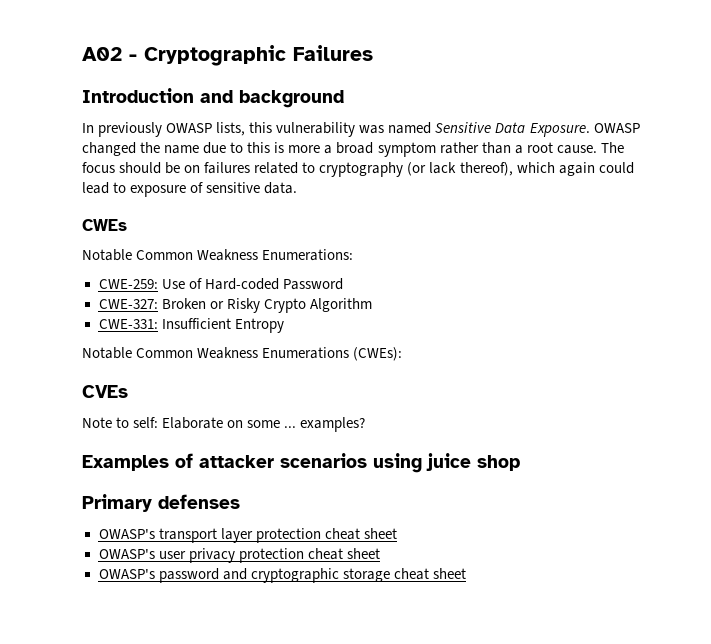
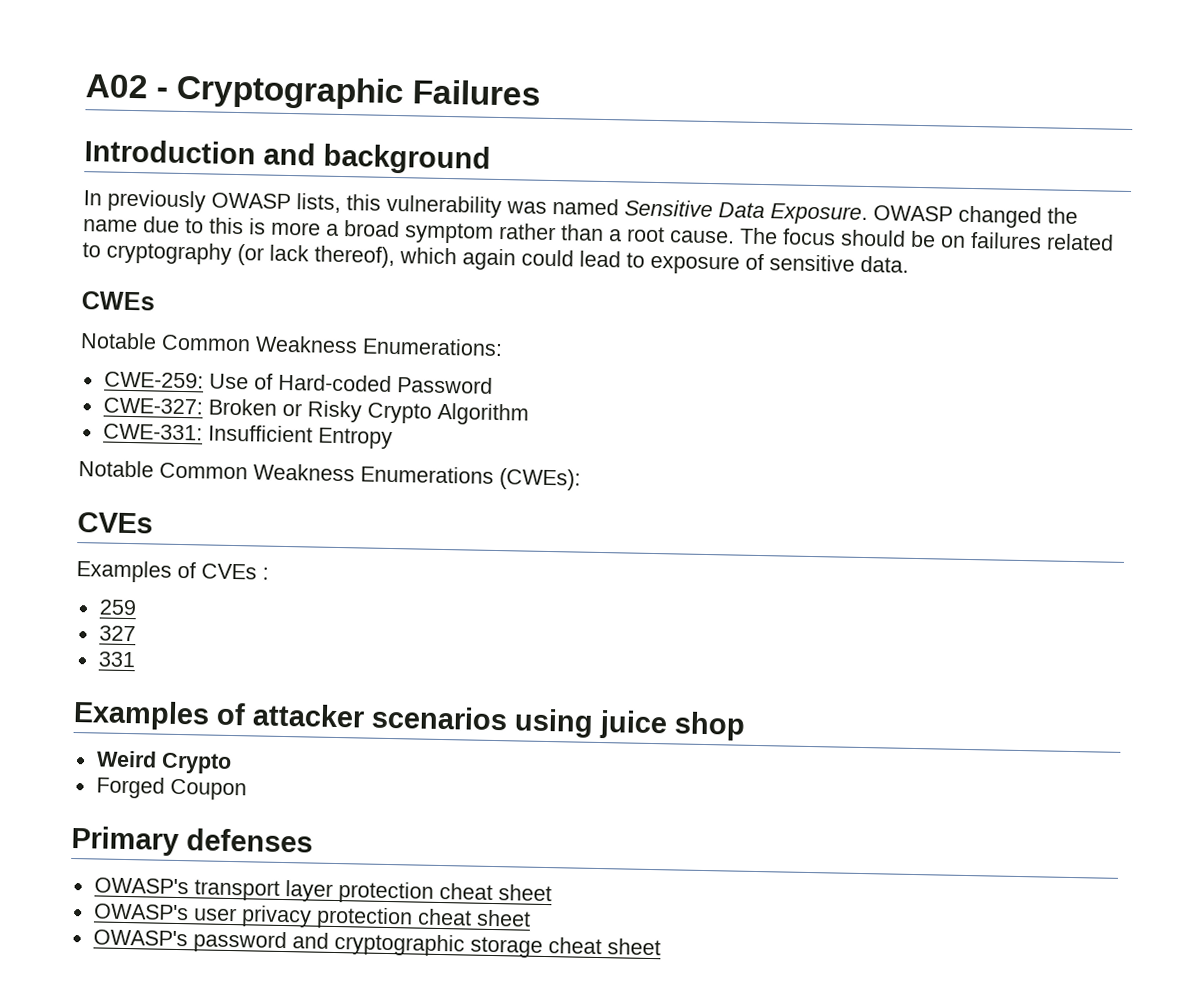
[82,417,366,432] Note to self: Elaborate on some ... examples? -> [76,560,269,583] [98,599,137,616] [98,625,136,642] [97,651,136,668] Examples of CVEs : // 259 // 327 // 331
(520, 463) none -> [95,750,232,774] [95,776,247,801] // Weird Crypto // Forged Coupon

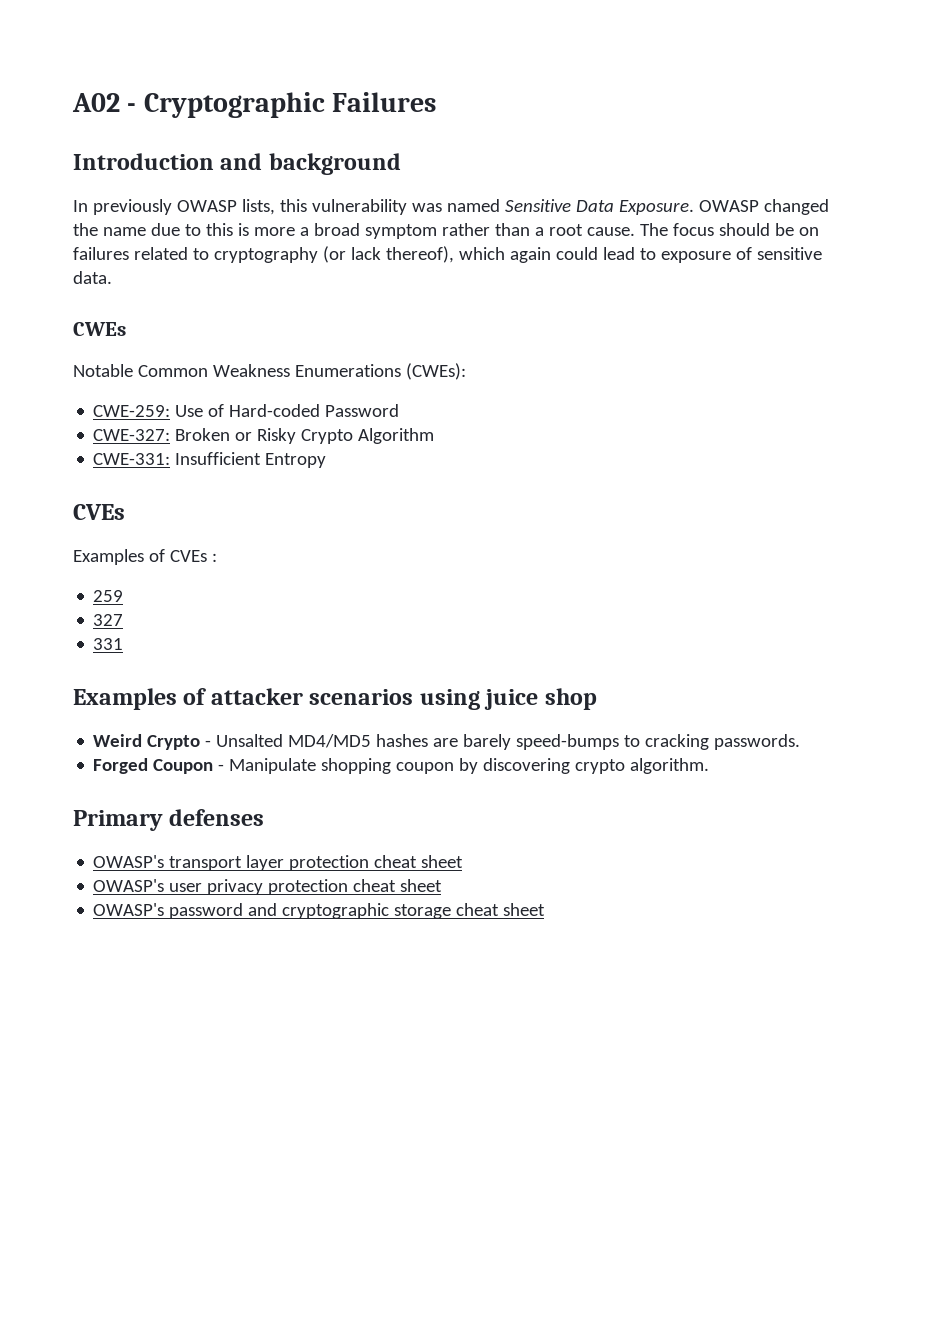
[362,337,503,357] Enumerations: -> [294,363,466,380] Enumerations (CWEs):
[78,460,581,491] // Notable Common Weakness Enumerations (CWEs): -> (327, 460) none
[95,776,247,801] // Forged Coupon -> [205,734,801,750] [93,758,710,774] - Unsalted MD4/MD5 hashes are barely speed-bumps to cracking passwords. // Forged Coupon - Manipulate shopping coupon by discovering crypto algorithm.

